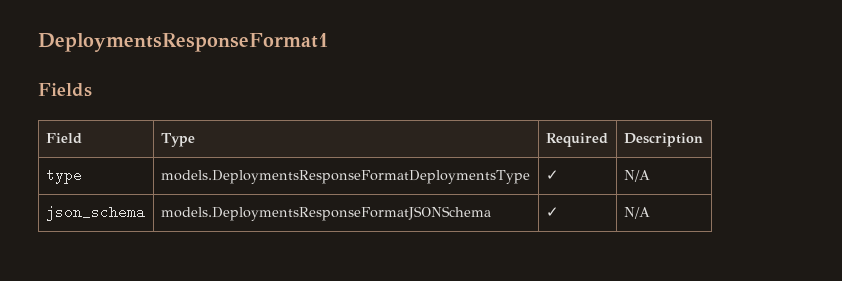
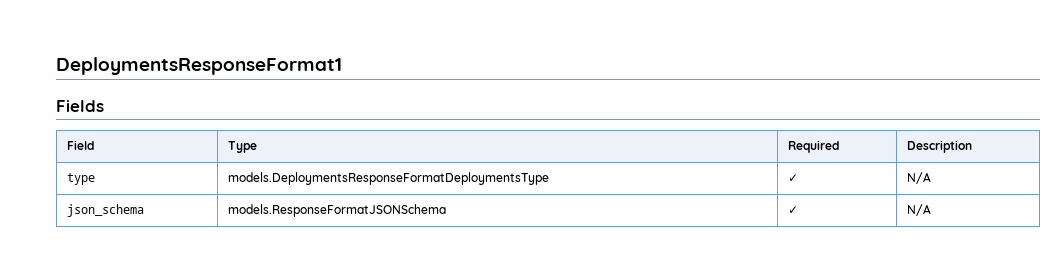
[160,206,491,221] models.DeploymentsResponseFormatJSONSchema -> [227,204,446,217] models.ResponseFormatJSONSchema

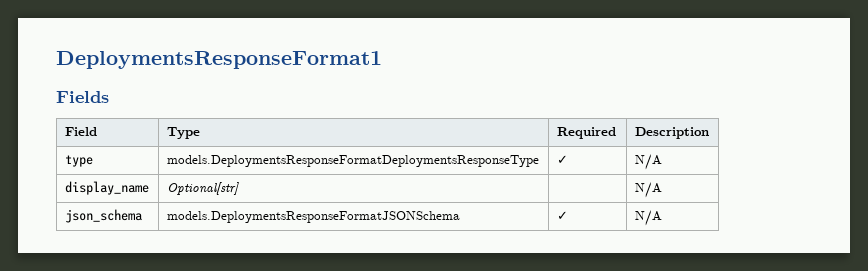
[227,172,549,185] [787,174,798,182] [906,172,931,184] models.DeploymentsResponseFormatDeploymentsType | ✓ | N/A -> [166,155,539,167] [556,155,568,164] [634,154,662,170] [64,181,149,195] [166,182,239,195] [634,182,662,198] models.DeploymentsResponseFormatDeploymentsResponseType | ✓ | N/A // display_name | Optional[str] | | N/A
[227,204,446,217] models.ResponseFormatJSONSchema -> [166,211,460,223] models.DeploymentsResponseFormatJSONSchema

